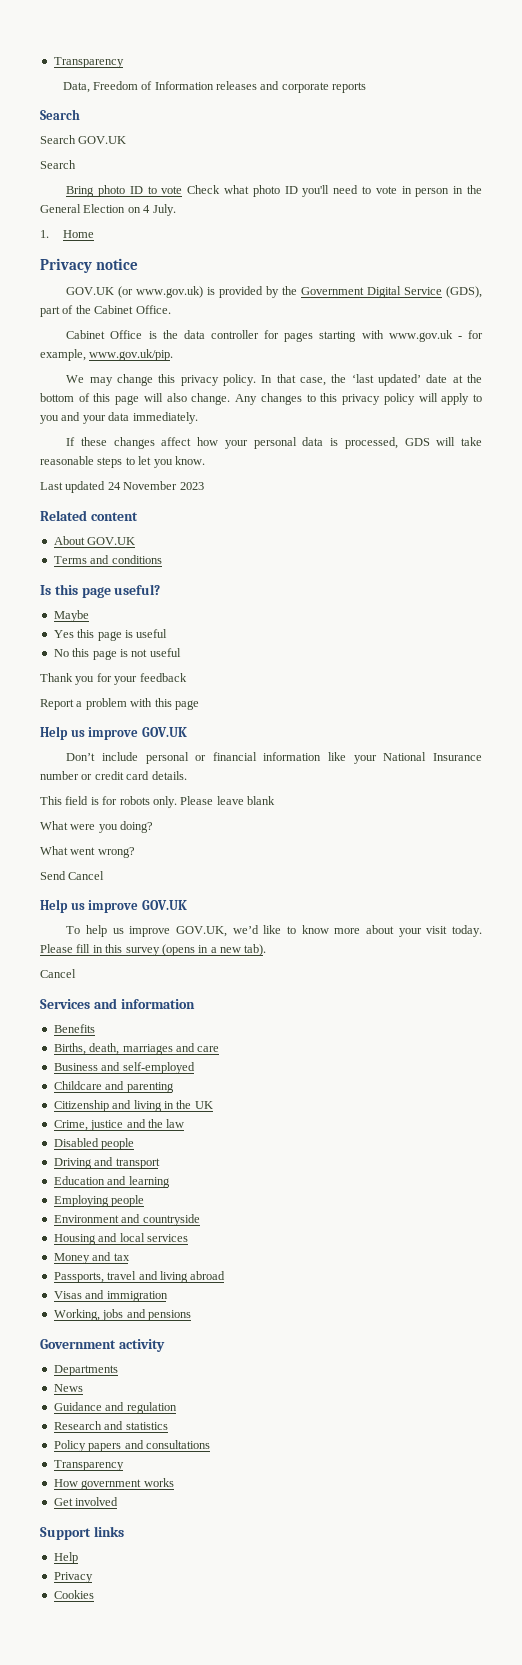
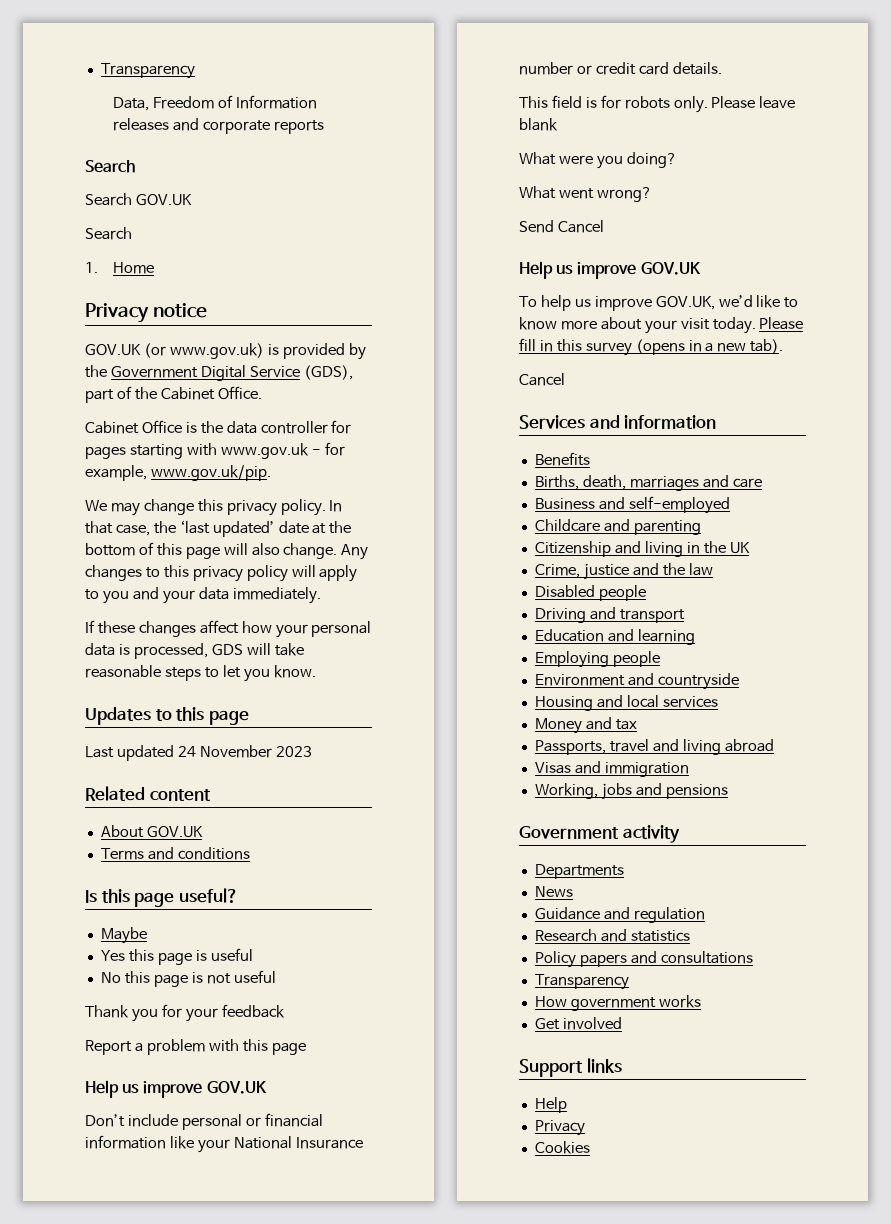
[66,185,482,197] [40,204,176,216] // Bring photo ID to vote Check what photo ID you'll need to vote in person in the General Election on 4 July. -> (132, 233) none
(205, 460) none -> [85,707,249,725] // Updates to this page

